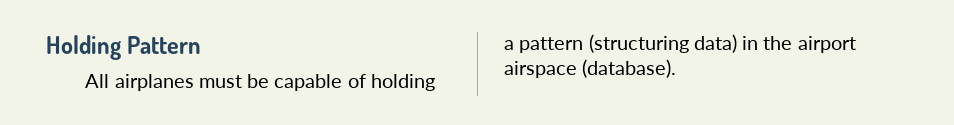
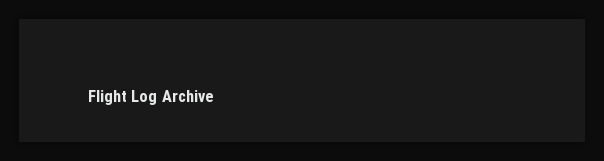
[46,35,202,60] [85,74,435,91] [504,34,856,53] [504,59,677,78] Holding Pattern // All airplanes must be capable of holding a pattern (structuring data) in the airport airspace (database). -> [88,90,214,105] Flight Log Archive

